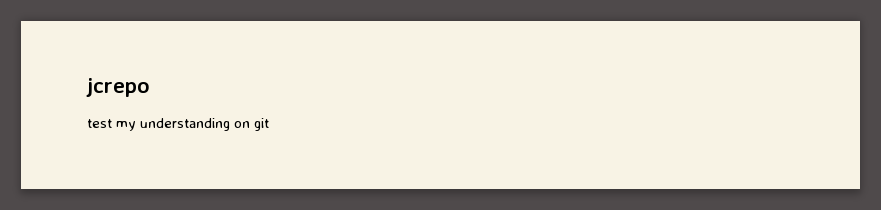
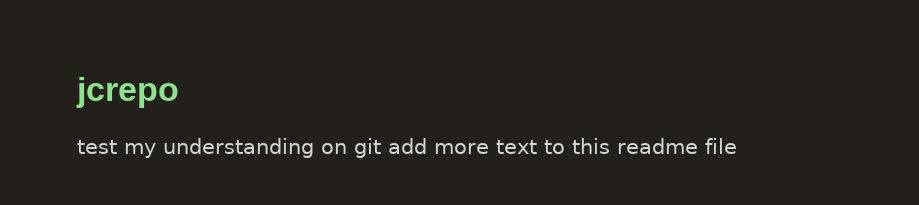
(269, 124) none -> [388,138,737,154] add more text to this readme file

